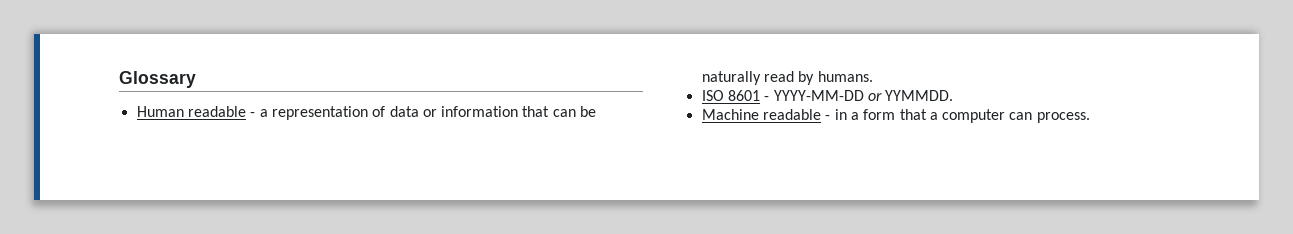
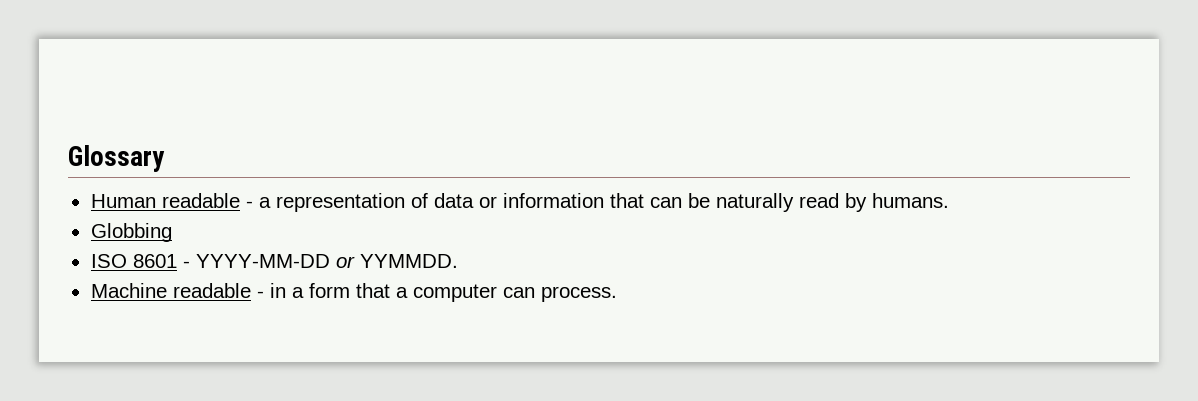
(873, 76) none -> [90,223,172,242] // Globbing

